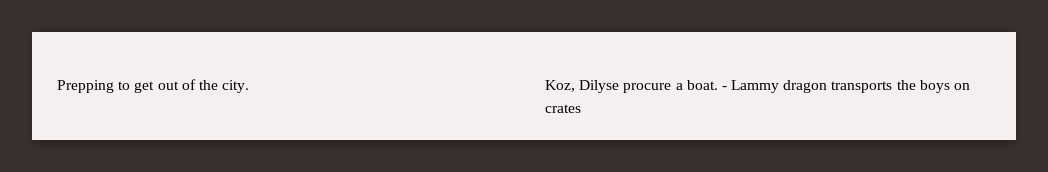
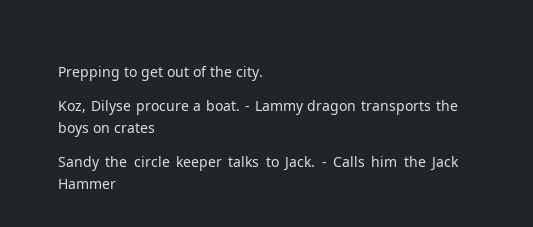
(581, 108) none -> [58,156,460,171] [58,179,116,189] // Sandy the circle keeper talks to Jack. - Calls him the Jack Hammer

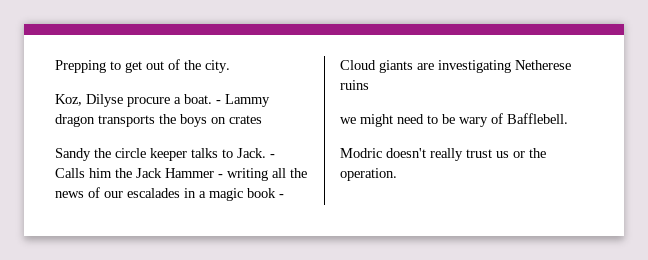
(116, 184) none -> [218,168,307,181] [55,187,284,201] [340,60,571,73] [340,80,369,90] [340,113,568,127] [340,148,546,161] [340,168,397,181] - writing all the news of our escalades in a magic book - Cloud giants are investigating Netherese ruins // we might need to be wary of Bafflebell. // Modric doesn't really trust us or the operation.

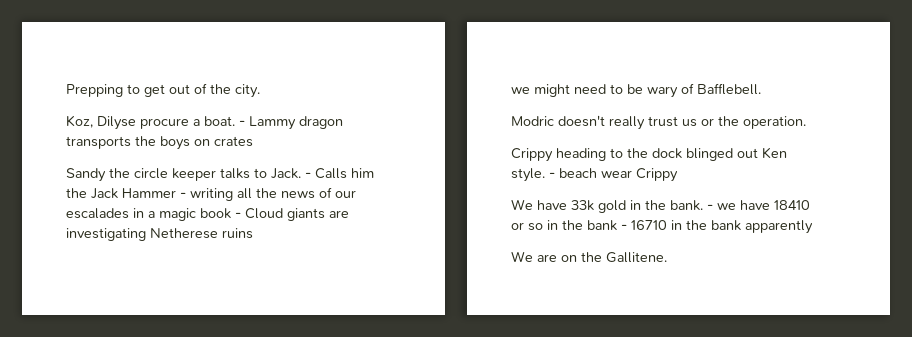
(397, 174) none -> [511,147,787,162] [511,168,678,182] [511,199,810,213] [511,220,813,234] [511,251,667,263] // Crippy heading to the dock blinged out Ken style. - beach wear Crippy // We have 33k gold in the bank. - we have 18410 or so in the bank - 16710 in the bank apparently // We are on the Gallitene.

